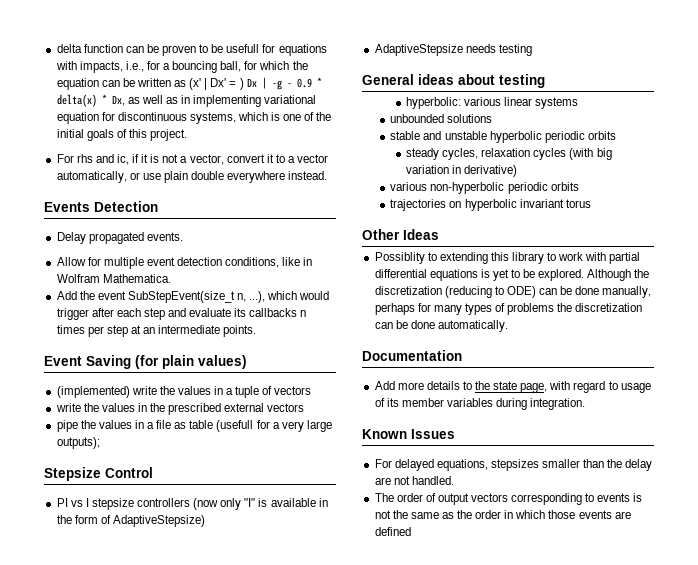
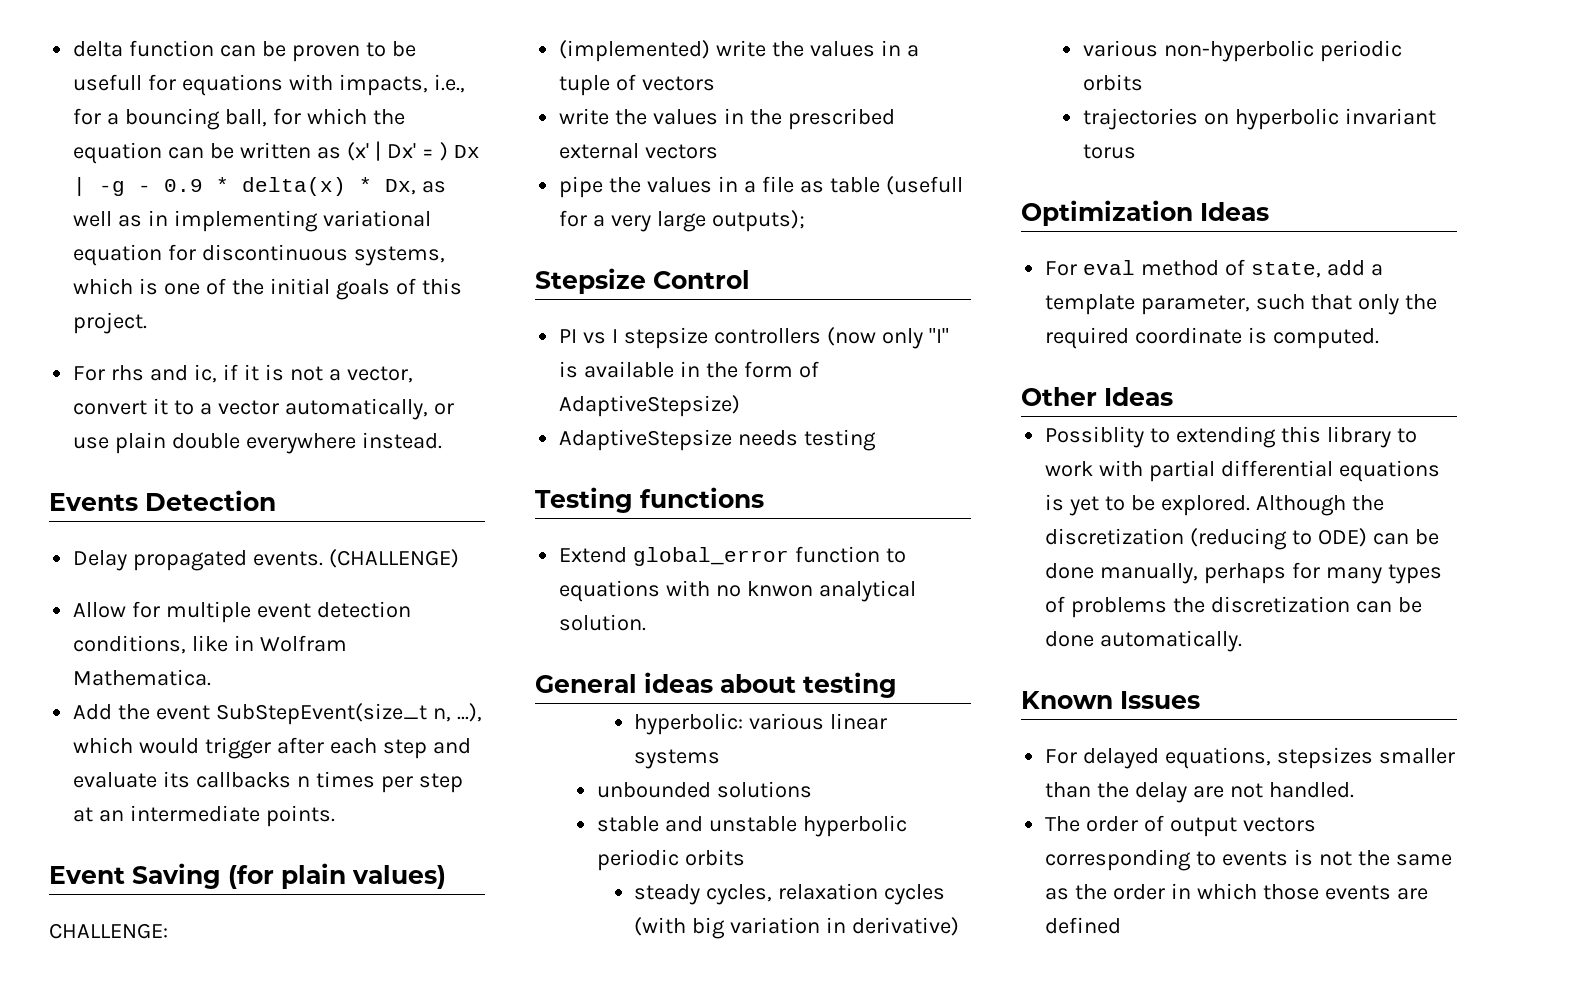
(183, 236) none -> [329,549,460,568] (CHALLENGE)
(247, 362) none -> [49,923,168,939] // CHALLENGE:
(532, 50) none -> [535,487,764,513] [559,546,907,566] [559,580,916,602] [559,614,647,631] // Testing functions // Extend global_error function to equations with no knwon analytical solution.
(591, 203) none -> [1021,200,1269,226] [1045,259,1383,278] [1045,294,1437,315] [1045,327,1380,349] // Optimization Ideas // For eval method of state, add a template parameter, such that only the required coordinate is computed.
[362,350,462,361] [374,381,651,393] [374,398,586,410] // Documentation // Add more details to the state page, with regard to usage of its member variables during integration. -> (1243, 641) none

